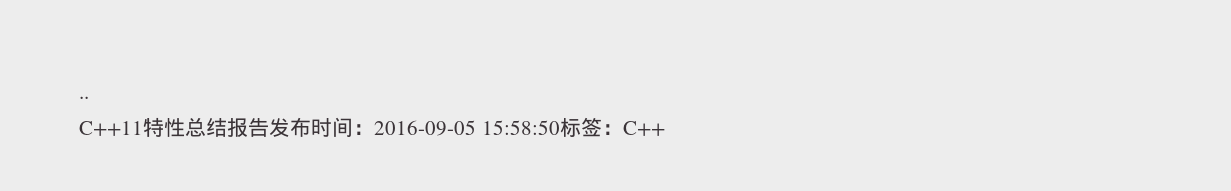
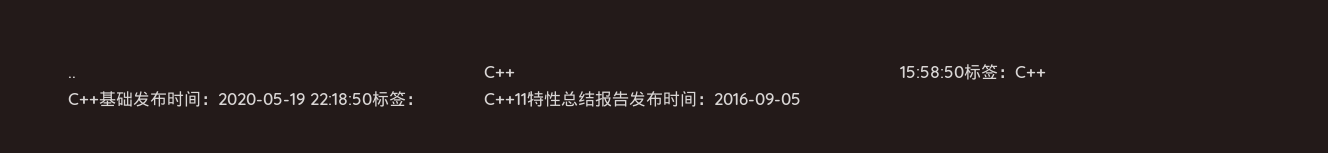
(89, 97) none -> [68,91,423,107] [484,66,515,78] // C++基础发布时间：2020-05-19 22:18:50标签：C++

